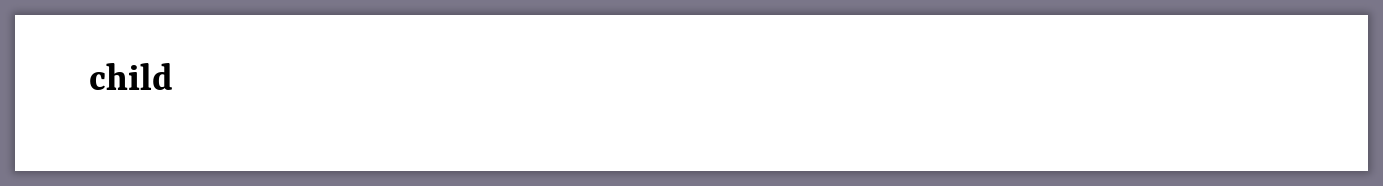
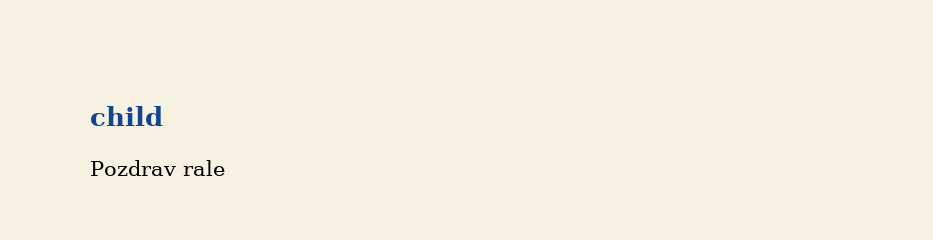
(173, 76) none -> [90,160,225,176] // Pozdrav rale

